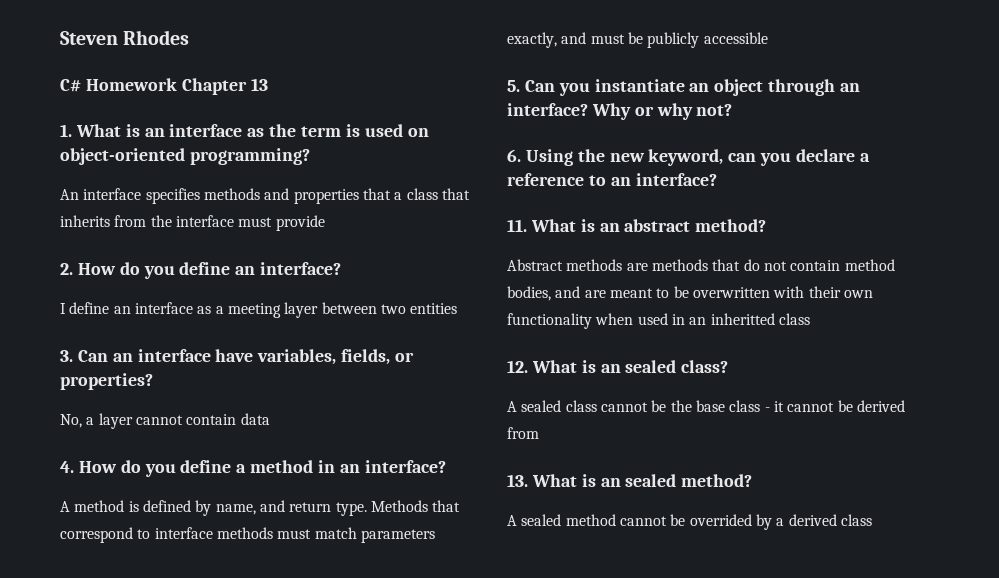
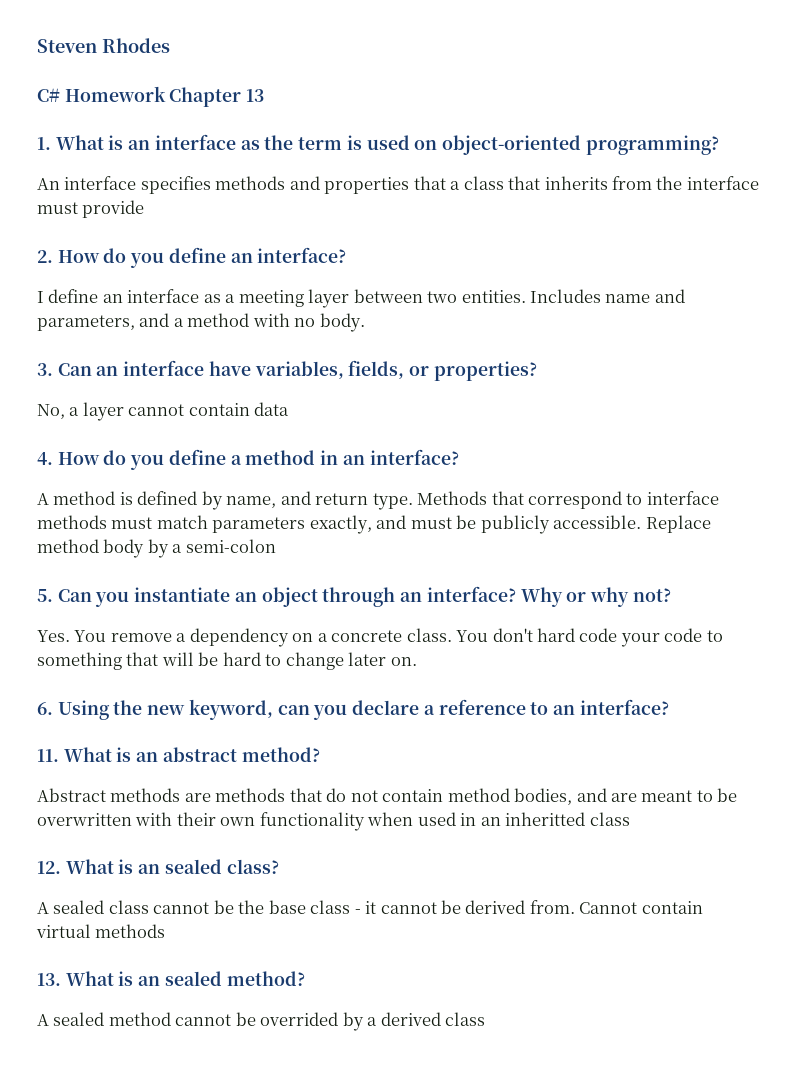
[410,303,458,314] entities -> [461,289,685,303] [37,313,365,332] entities. Includes name and parameters, and a method with no body.
[703,32,768,44] accessible -> [553,515,711,533] [37,539,276,558] accessible. Replace method body by a semi-colon
(733, 110) none -> [37,628,723,647] [37,652,417,670] // Yes. You remove a dependency on a concrete class. You don't hard code your code to something that will be hard to change later on.
[507,427,539,439] from -> [529,900,703,914] [36,924,166,938] from. Cannot contain virtual methods

